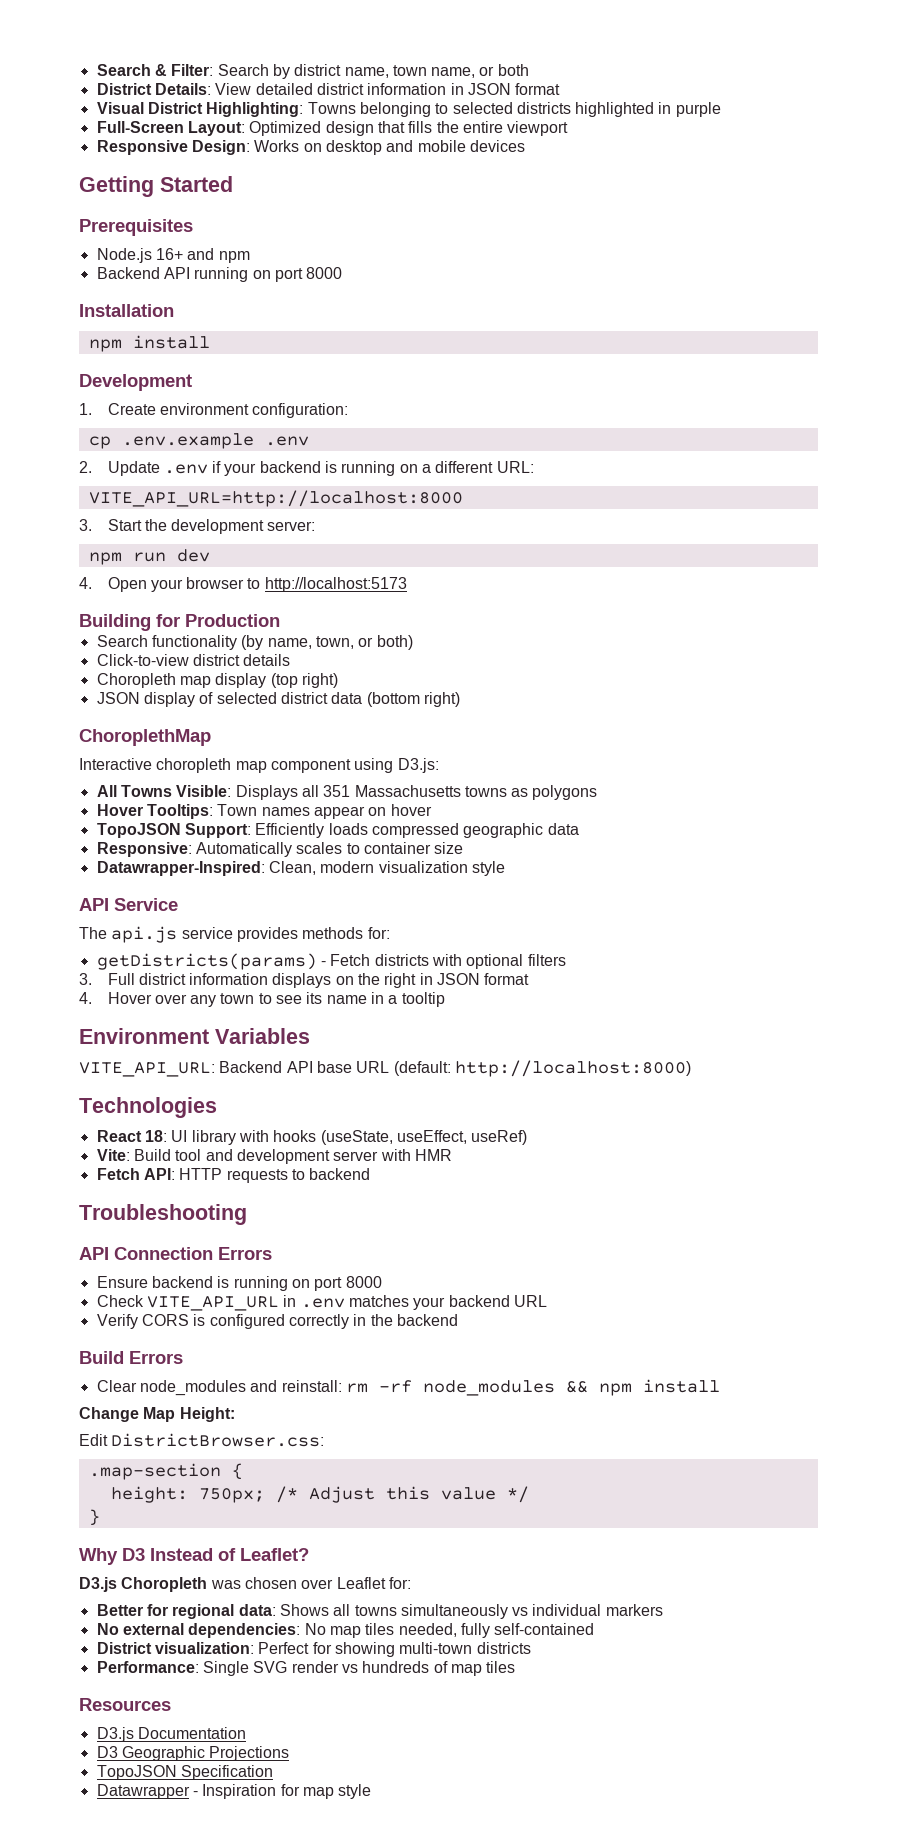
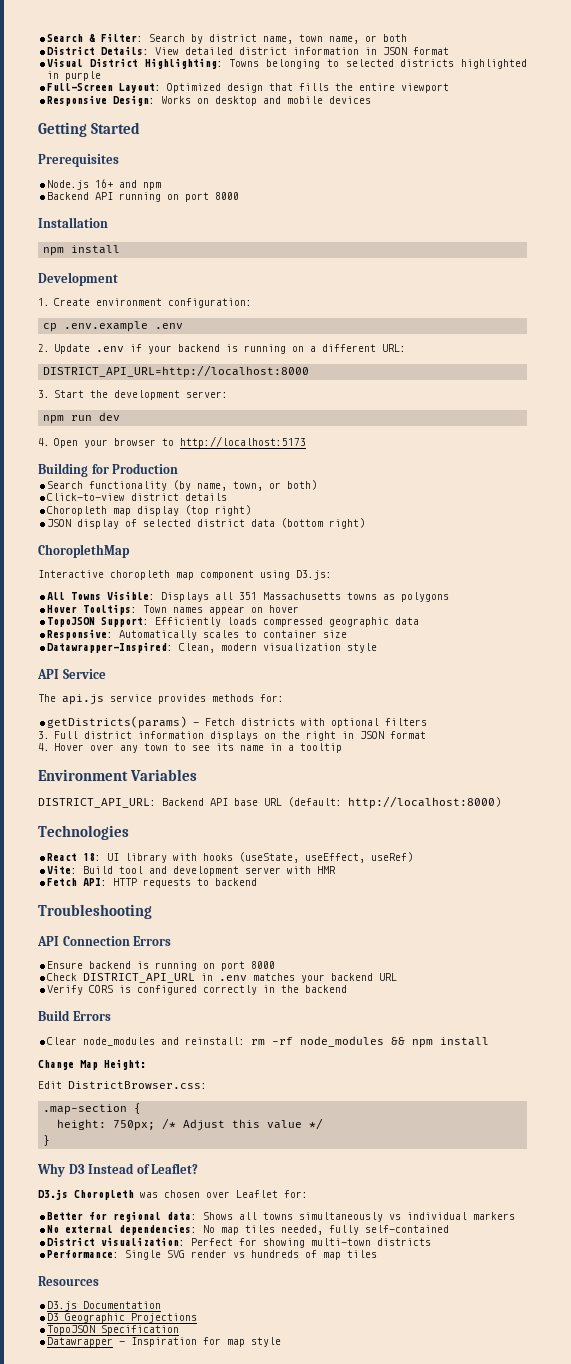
[88,490,463,507] VITE_API_URL=http://localhost:8000 -> [43,365,310,378] DISTRICT_API_URL=http://localhost:8000
[79,1062,215,1077] VITE_API_URL: -> [38,798,156,808] DISTRICT_API_URL:
[146,1296,279,1311] VITE_API_URL -> [83,973,196,983] DISTRICT_API_URL

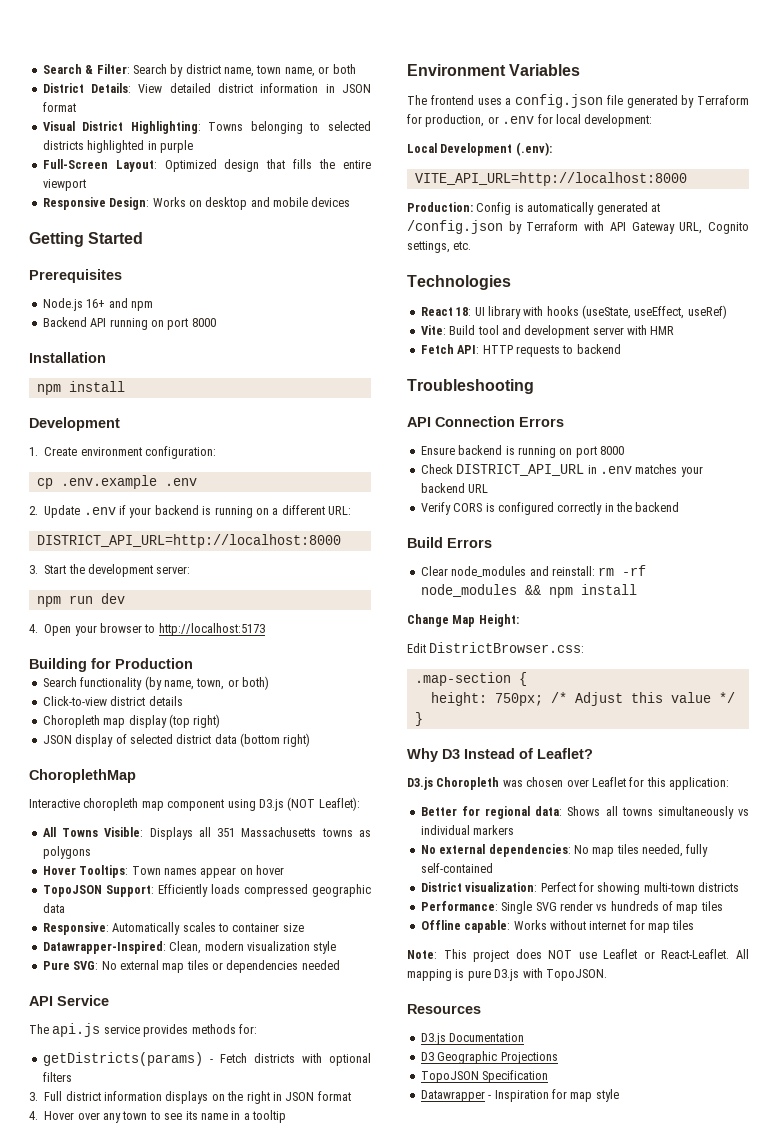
[296,570,332,580] D3.js: -> [258,797,360,811] D3.js (NOT Leaflet):
(378, 648) none -> [42,960,340,973] // Pure SVG: No external map tiles or dependencies needed
[38,796,501,809] DISTRICT_API_URL: Backend API base URL (default: http://localhost:8000) -> [407,94,749,108] [407,114,653,127] [407,142,552,156] [414,172,687,186] [407,202,660,215] [407,220,749,234] [407,241,472,253] The frontend uses a config.json file generated by Terraform for production, or .env for local development: // Local Development (.env): // VITE_API_URL=http://localhost:8000 // Production: Config is automatically generated at /config.json by Terraform with API Gateway URL, Cognito settings, etc.
[284,1190,308,1198] for: -> [629,777,729,790] for this application:
(378, 1254) none -> [420,920,695,933] [407,949,749,962] [407,968,607,981] // Offline capable: Works without internet for map tiles // Note: This project does NOT use Leaflet or React-Leaflet. All mapping is pure D3.js with TopoJSON.

